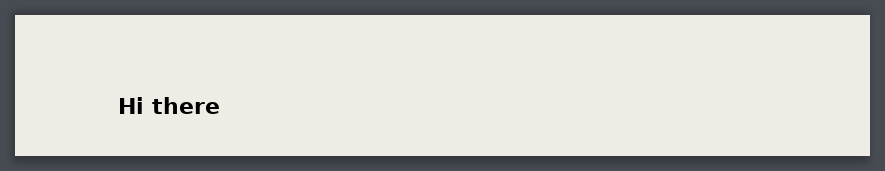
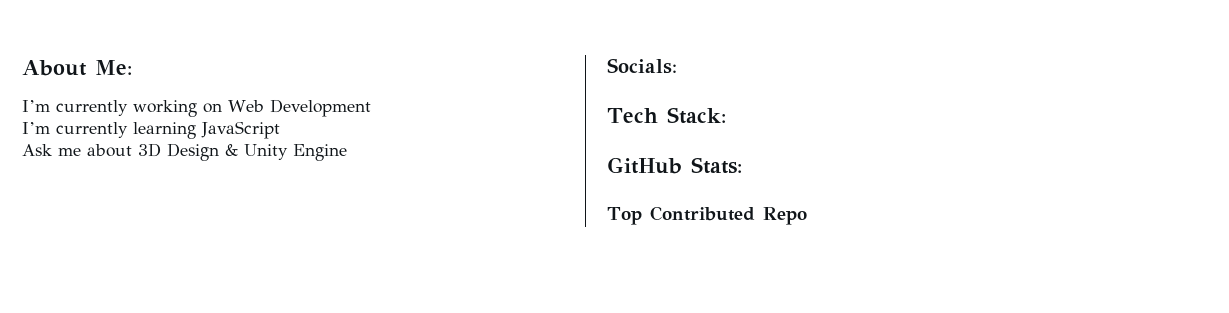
[118,97,220,114] Hi there -> [22,60,132,76] [22,99,371,117] [22,121,280,139] [22,143,347,161] [607,58,677,74] [607,107,726,124] [607,157,742,174] [607,206,807,225] About Me: // I’m currently working on Web Development // I’m currently learning JavaScript // Ask me about 3D Design & Unity Engine // Socials: // Tech Stack: // GitHub Stats: // Top Contributed Repo

